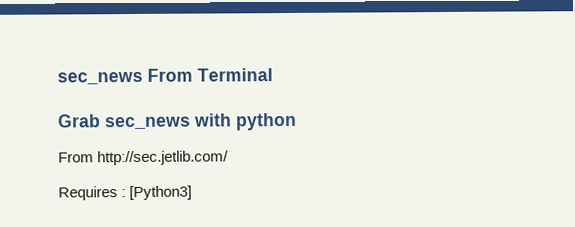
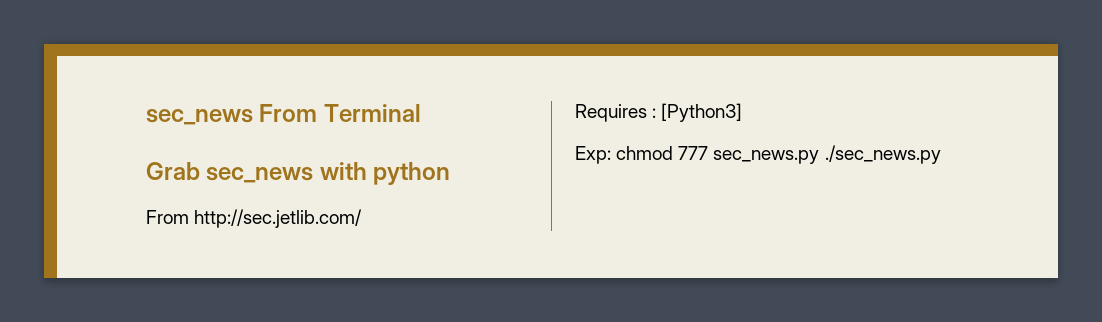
(193, 193) none -> [575,145,941,164] // Exp: chmod 777 sec_news.py ./sec_news.py

